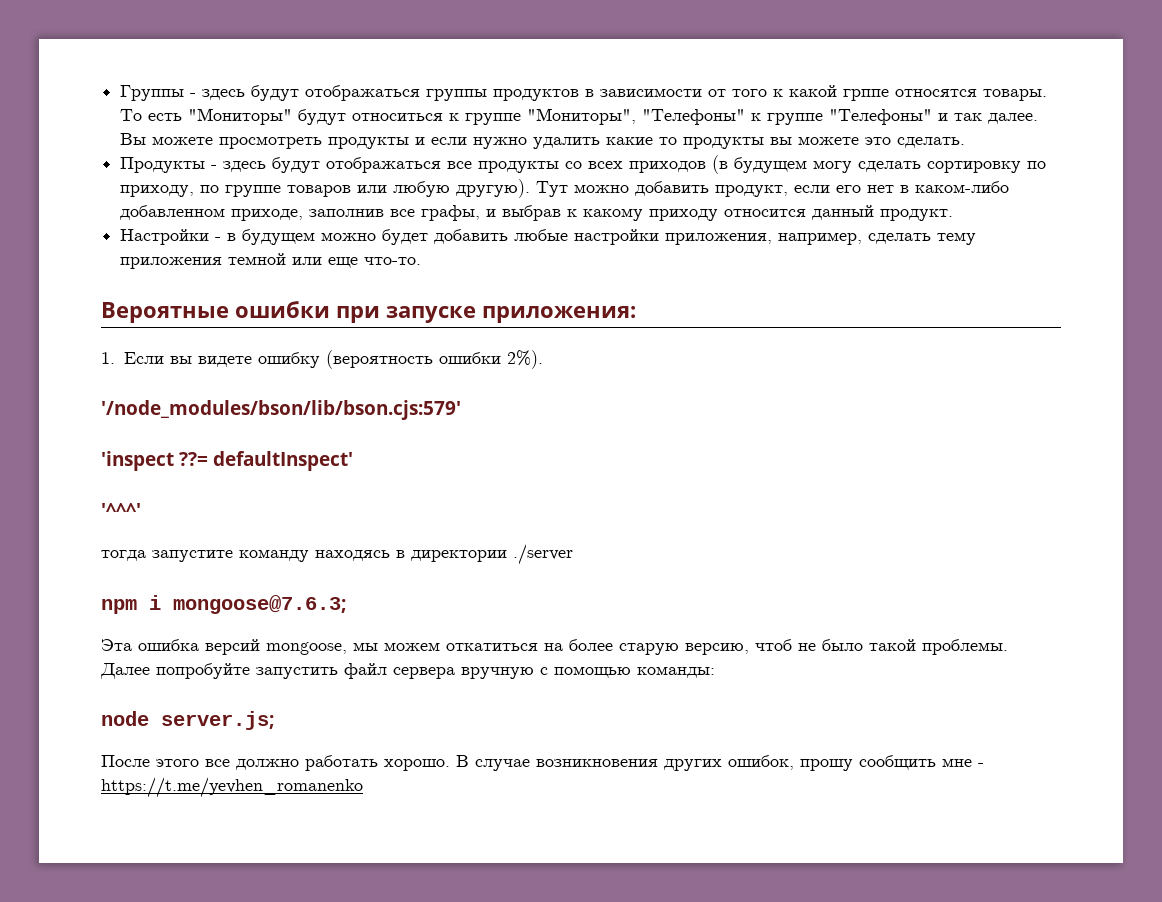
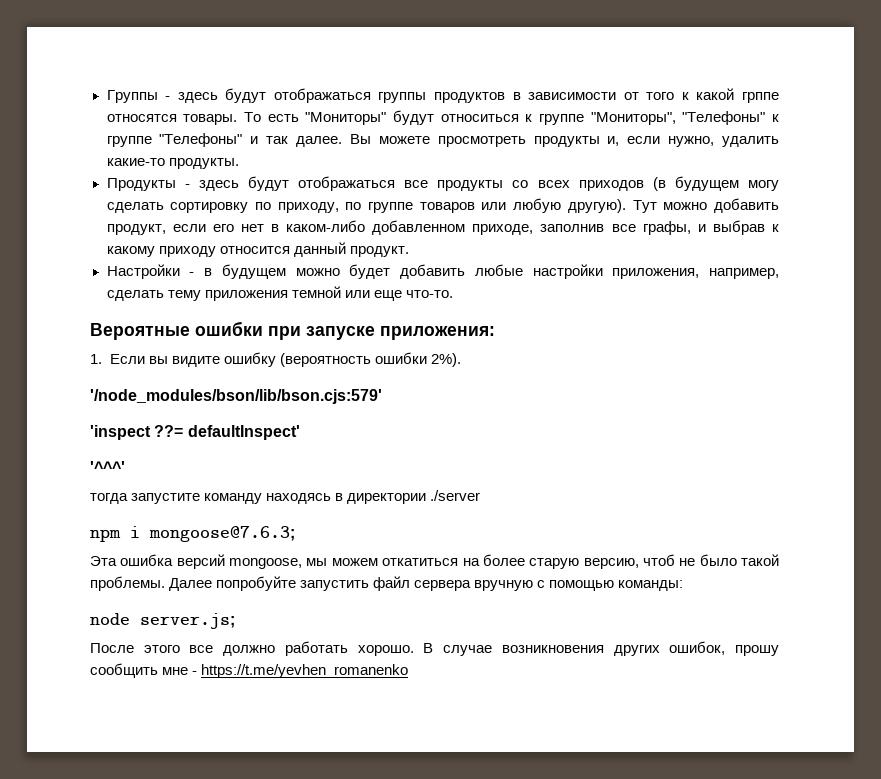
[415,136,966,149] и если нужно удалить какие то продукты вы можете это сделать. -> [607,136,779,147] [106,158,239,169] и, если нужно, удалить какие-то продукты.
[197,356,252,367] видете -> [172,356,221,367] видите

